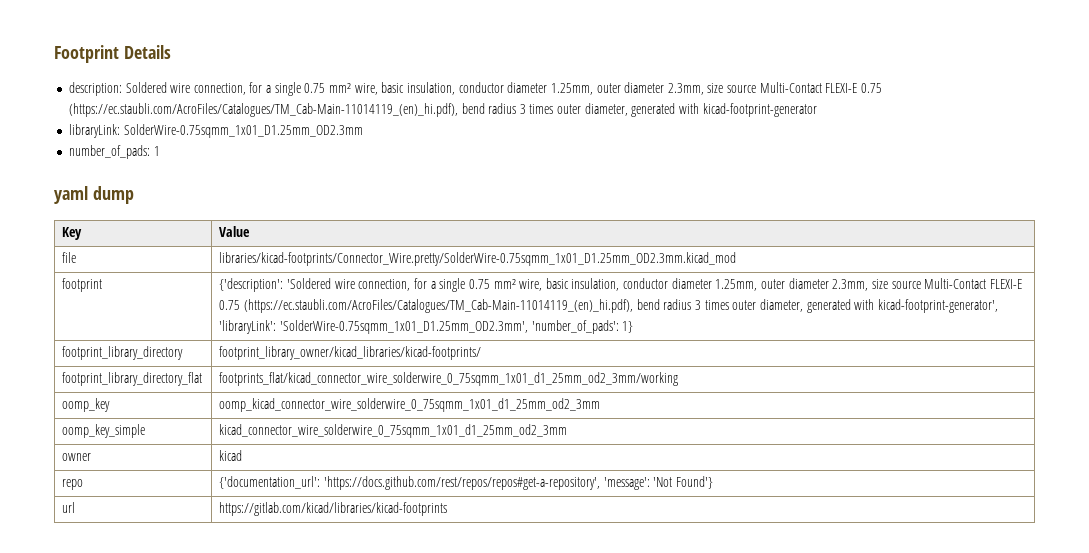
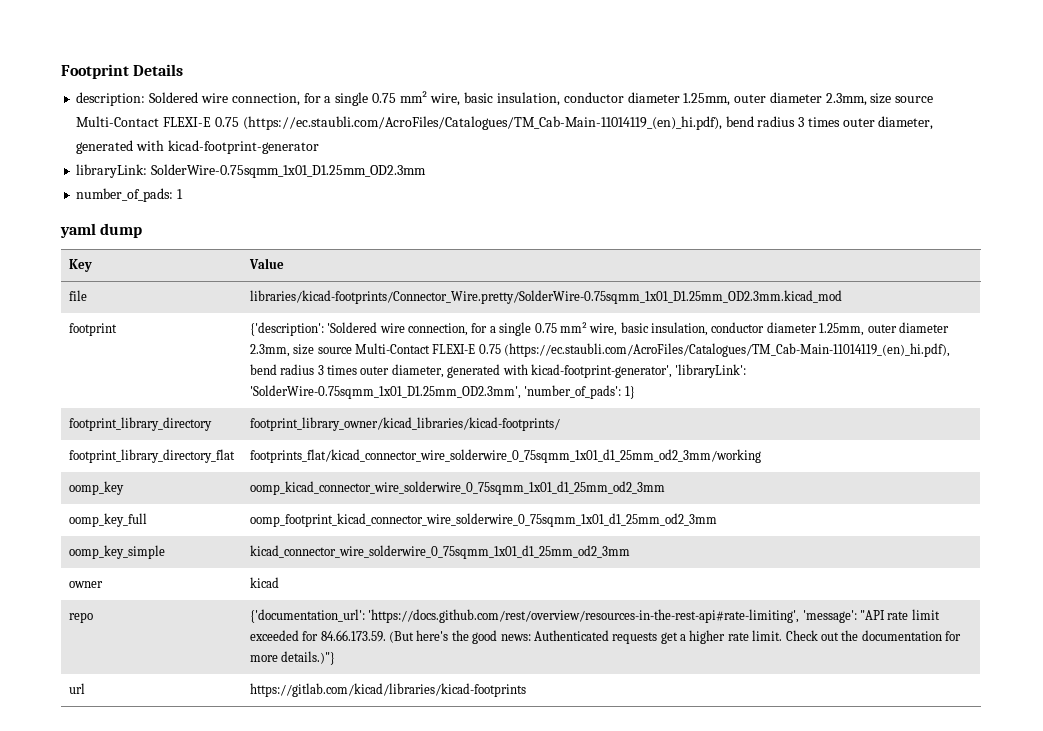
(601, 405) none -> [68,513,147,527] [249,513,717,527] // oomp_key_full | oomp_footprint_kicad_connector_wire_solderwire_0_75sqmm_1x01_d1_25mm_od2_3mm
[324,476,713,490] 'https://docs.github.com/rest/repos/repos#get-a-repository', 'message': 'Not Found'} -> [368,609,940,623] [249,630,962,644] [249,651,336,665] 'https://docs.github.com/rest/overview/resources-in-the-rest-api#rate-limiting', 'message': "API rate limit exceeded for 84.66.173.59. (But here's the good news: Authenticated requests get a higher rate limit. Check out the documentation for more details.)"}

